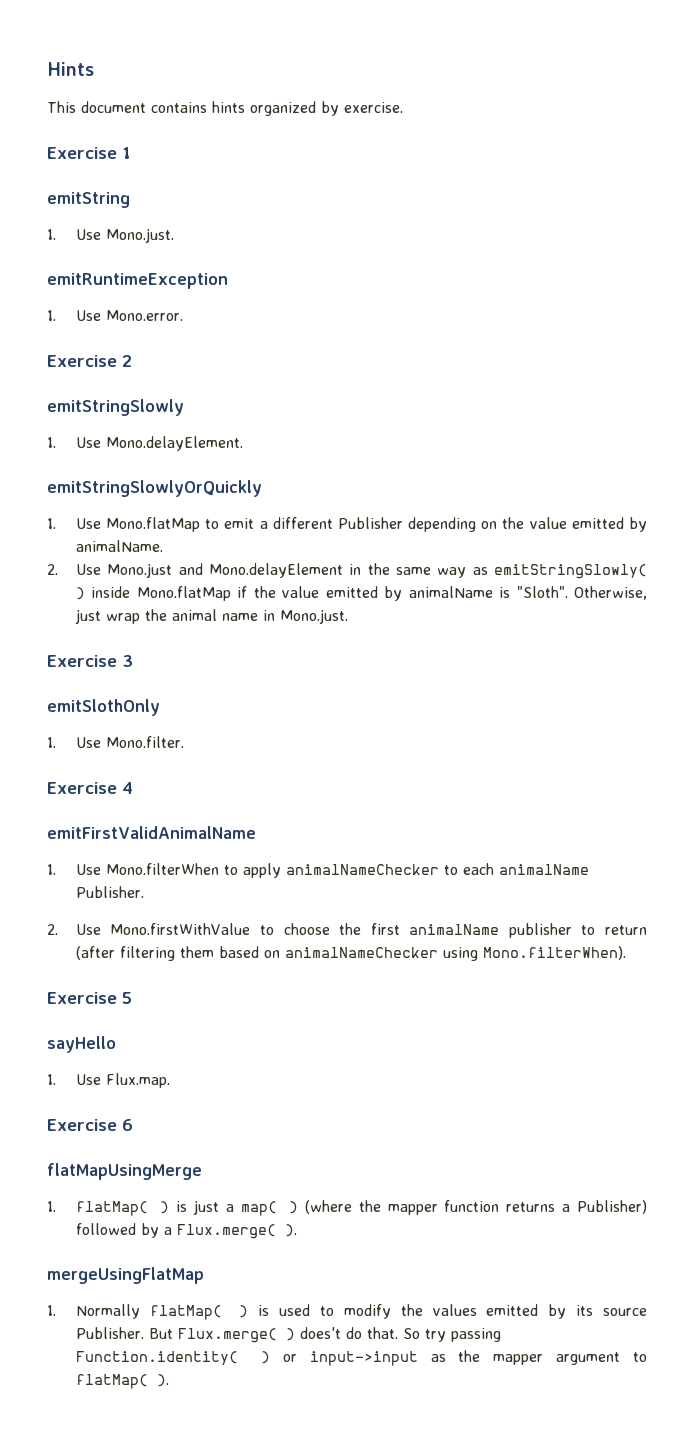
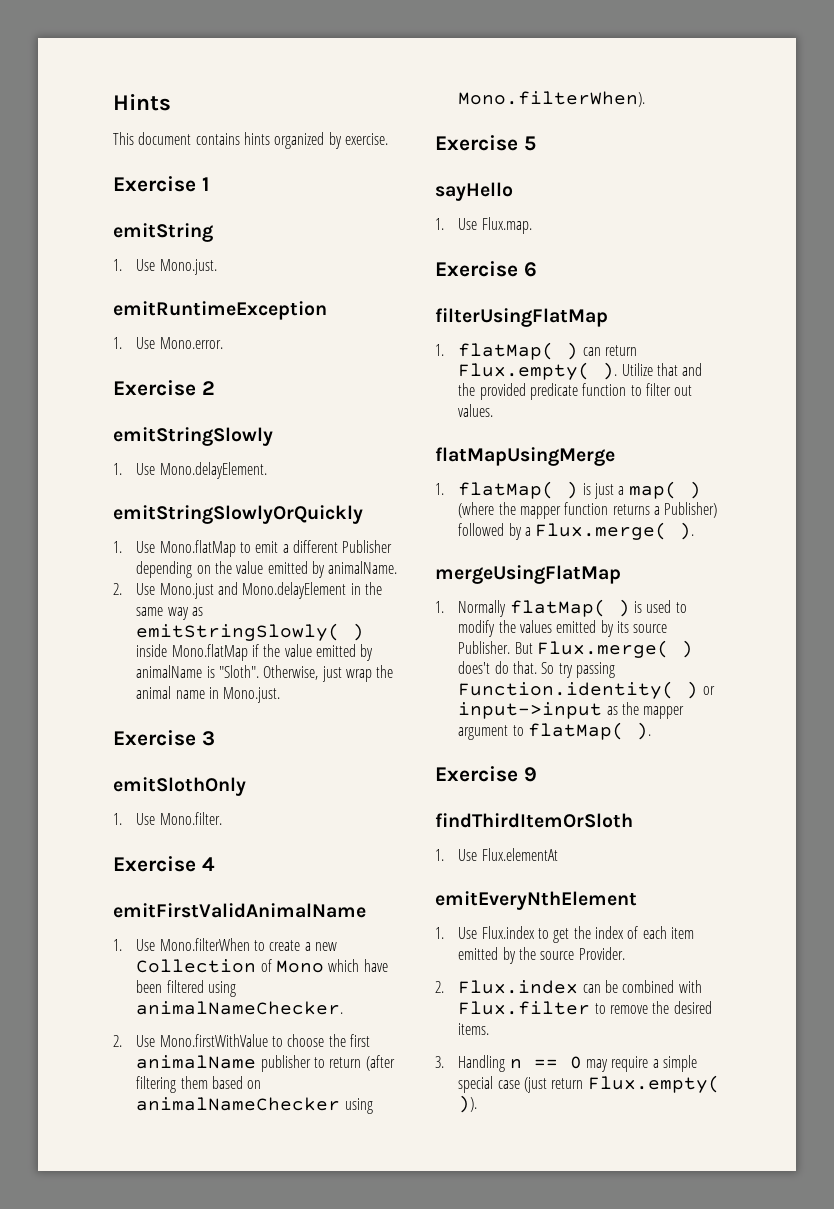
[242,863,589,878] [75,886,144,898] apply animalNameChecker to each animalName Publisher. -> [269,940,338,951] [136,959,388,973] [136,980,237,997] [136,1001,344,1015] create a new Collection of Mono which have been filtered using animalNameChecker.
(133, 1125) none -> [435,308,608,327] [435,342,638,360] [458,362,703,380] [458,383,693,400] [458,404,494,417] // filterUsingFlatMap // 1. flatMap( ) can return Flux.empty( ). Utilize that and the provided predicate function to filter out values.
(169, 1380) none -> [435,766,537,782] [435,813,633,828] [435,848,558,861] [435,891,637,910] [435,926,695,943] [458,947,625,964] [435,980,702,994] [458,1001,712,1015] [458,1023,490,1035] [435,1055,698,1072] [458,1075,720,1093] [458,1095,478,1113] // Exercise 9 // findThirdItemOrSloth // 1. Use Flux.elementAt // emitEveryNthElement // 1. Use Flux.index to get the index of each item emitted by the source Provider. // 2. Flux.index can be combined with Flux.filter to remove the desired items. // 3. Handling n == 0 may require a simple special case (just return Flux.empty( )).

